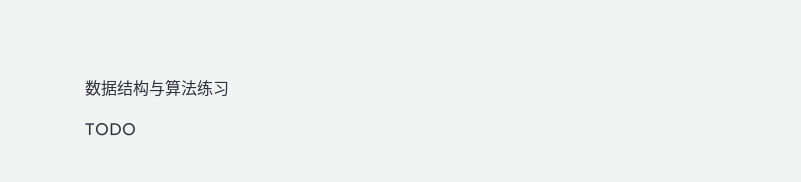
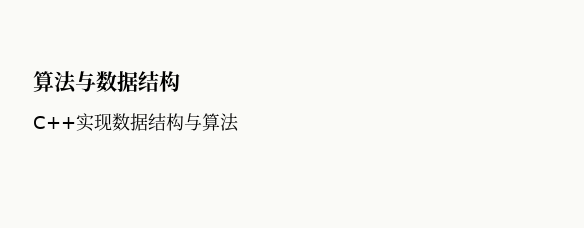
(85, 88) none -> [33,71,180,94] [33,113,112,132] 算法与数据结构 // C++实现
[197,80,229,97] [85,123,136,136] 练习 // TODO -> (239, 122) none

